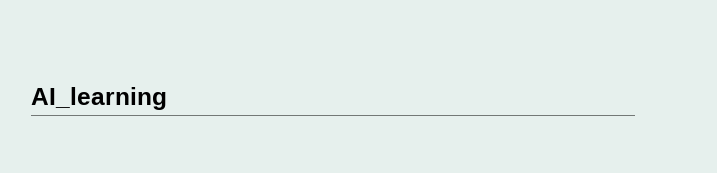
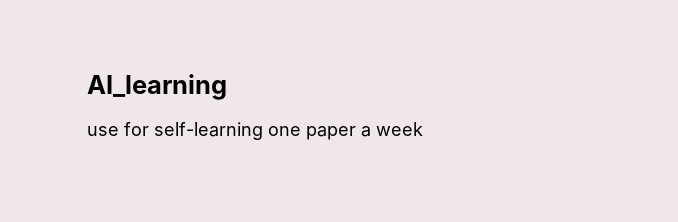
(167, 98) none -> [87,122,423,140] // use for self-learning one paper a week

